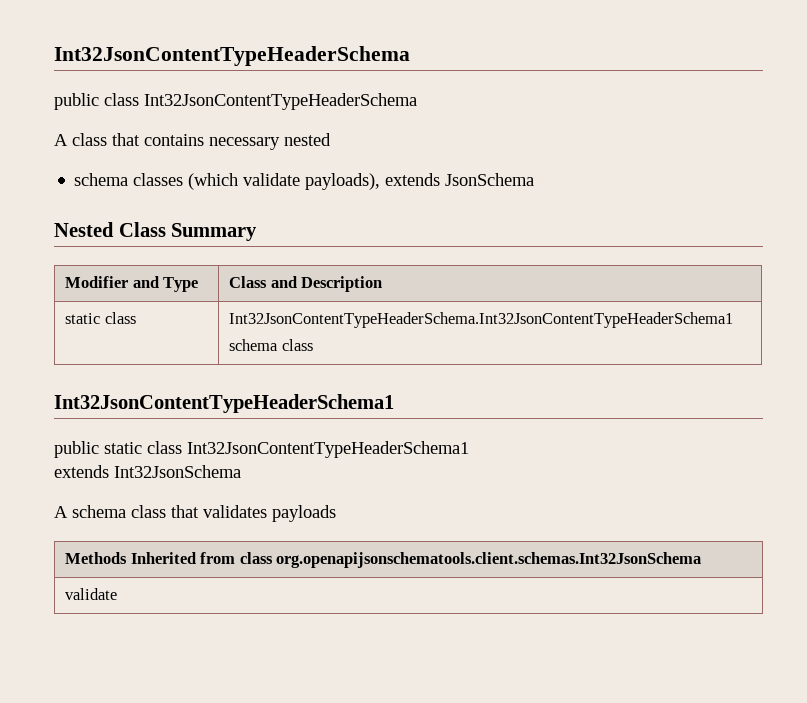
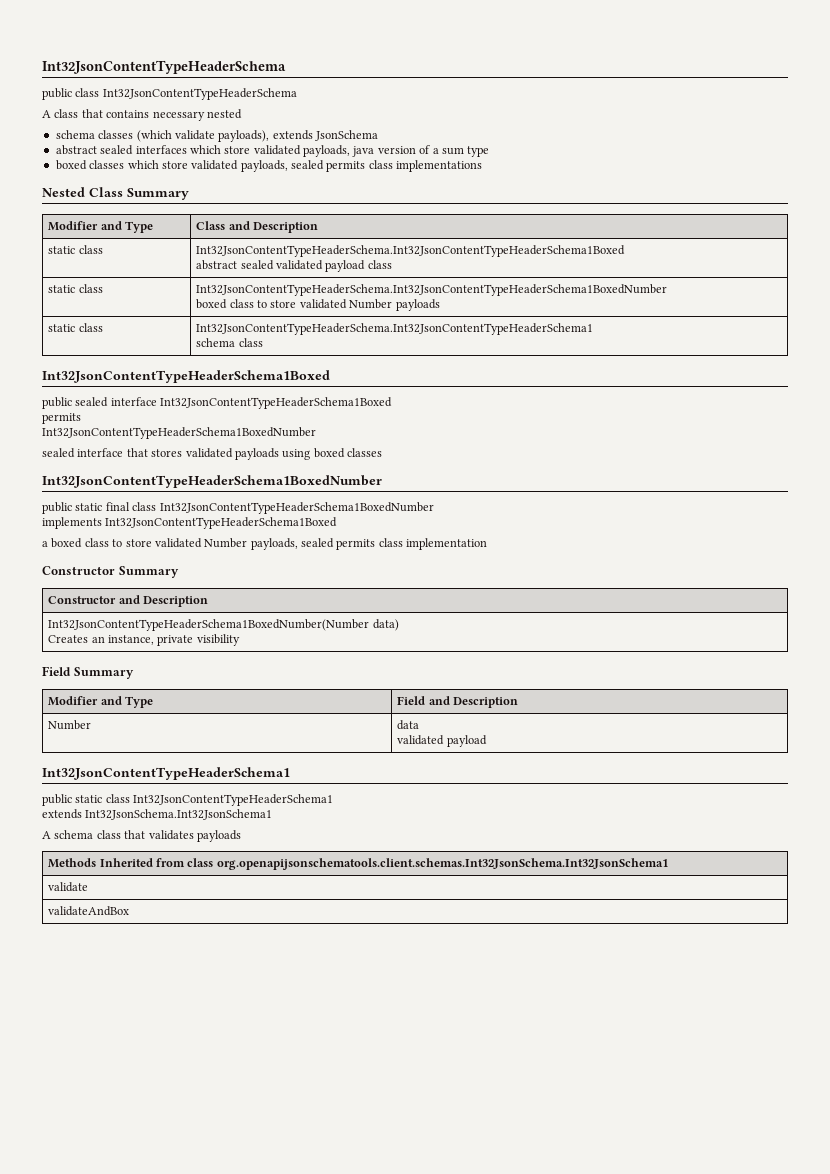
(535, 179) none -> [55,145,490,157] [55,160,483,172] // abstract sealed interfaces which store validated payloads, java version of a sum type // boxed classes which store validated payloads, sealed permits class implementations
(383, 284) none -> [48,245,103,254] [196,245,626,257] [196,260,392,272] [48,284,103,293] [196,284,668,296] [196,299,440,311] // static class | Int32JsonContentTypeHeaderSchema.Int32JsonContentTypeHeaderSchema1Boxed // abstract sealed validated payload class // static class | Int32JsonContentTypeHeaderSchema.Int32JsonContentTypeHeaderSchema1BoxedNumber // boxed class to store validated Number payloads
(313, 345) none -> [42,370,330,383] [42,397,393,409] [42,413,81,424] [42,427,316,439] [42,448,382,460] [42,475,382,488] [42,502,434,514] [42,517,338,529] [42,538,488,550] [42,566,179,578] [48,595,209,607] [48,619,399,631] [48,634,240,646] [42,666,134,679] [48,696,154,708] [397,696,519,708] [48,720,92,730] [397,720,420,730] [397,735,487,747] // Int32JsonContentTypeHeaderSchema1Boxed // public sealed interface Int32JsonContentTypeHeaderSchema1Boxed // permits // Int32JsonContentTypeHeaderSchema1BoxedNumber // sealed interface that stores validated payloads using boxed classes // Int32JsonContentTypeHeaderSchema1BoxedNumber // public static final class Int32JsonContentTypeHeaderSchema1BoxedNumber // implements Int32JsonContentTypeHeaderSchema1Boxed // a boxed class to store validated Number payloads, sealed permits class implementation // Constructor Summary // Constructor and Description // Int32JsonContentTypeHeaderSchema1BoxedNumber(Number data) // Creates an instance, private visibility // Field Summary // Modifier and Type | Field and Description // Number | data // validated payload
[114,465,241,478] Int32JsonSchema -> [85,809,273,820] Int32JsonSchema.Int32JsonSchema1
[276,552,702,568] [65,588,118,600] org.openapijsonschematools.client.schemas.Int32JsonSchema // validate -> [216,858,668,870] [48,882,89,892] [48,906,130,916] org.openapijsonschematools.client.schemas.Int32JsonSchema.Int32JsonSchema1 // validate // validateAndBox

